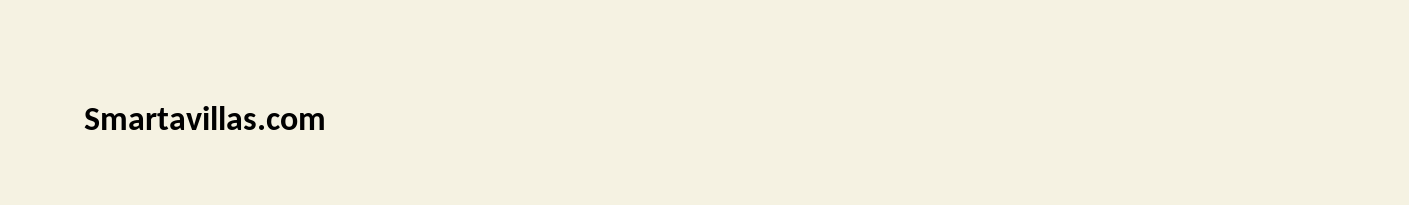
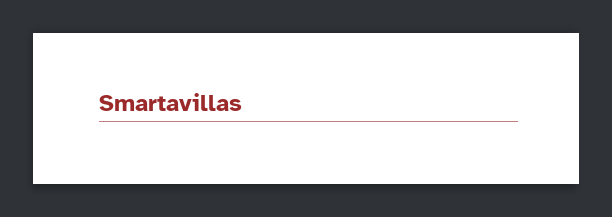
[84,106,326,130] Smartavillas.com -> [99,93,242,111] Smartavillas

